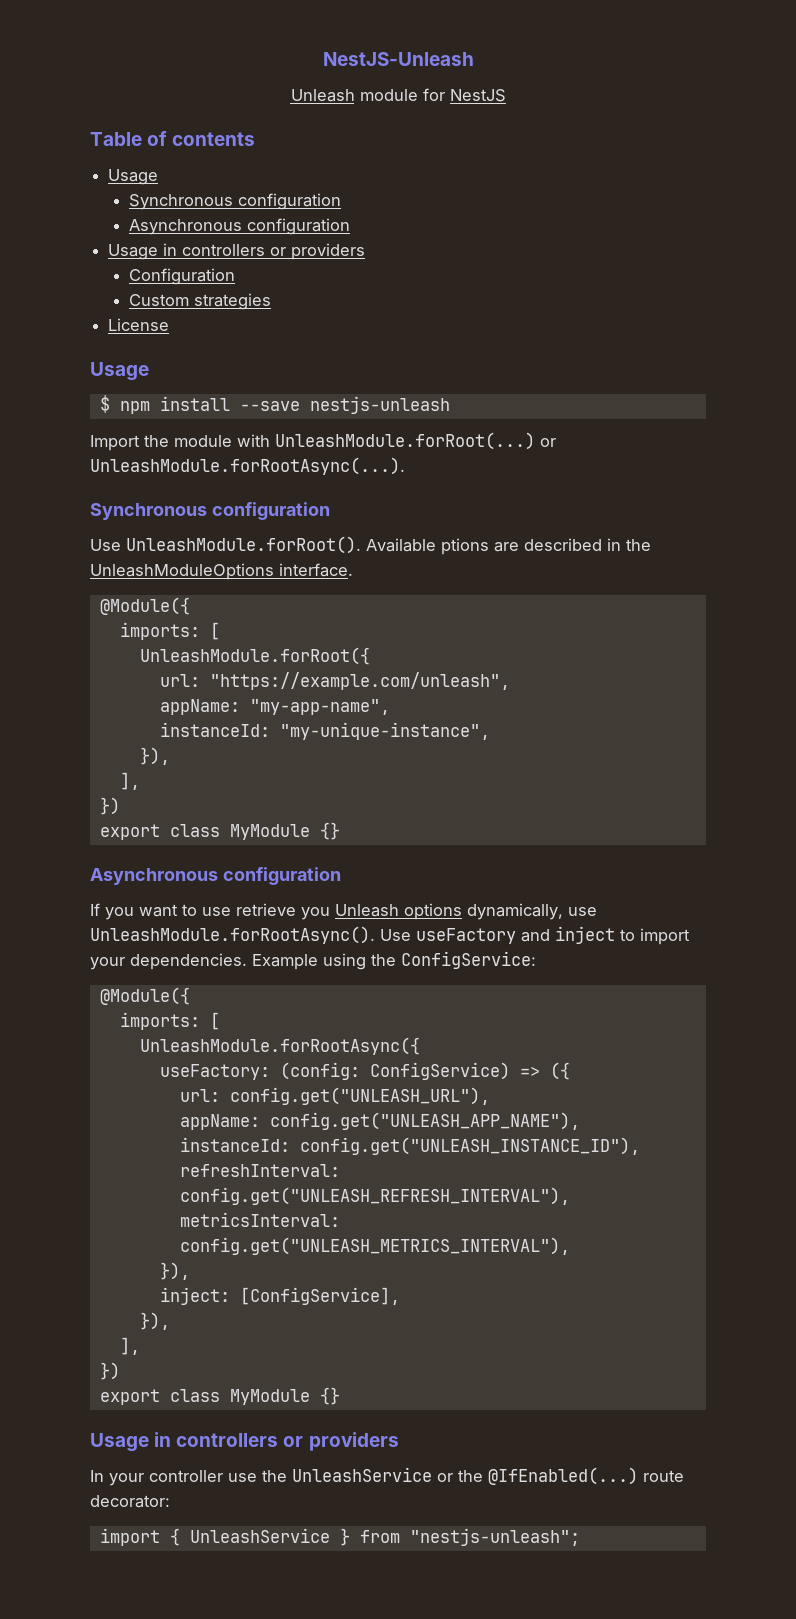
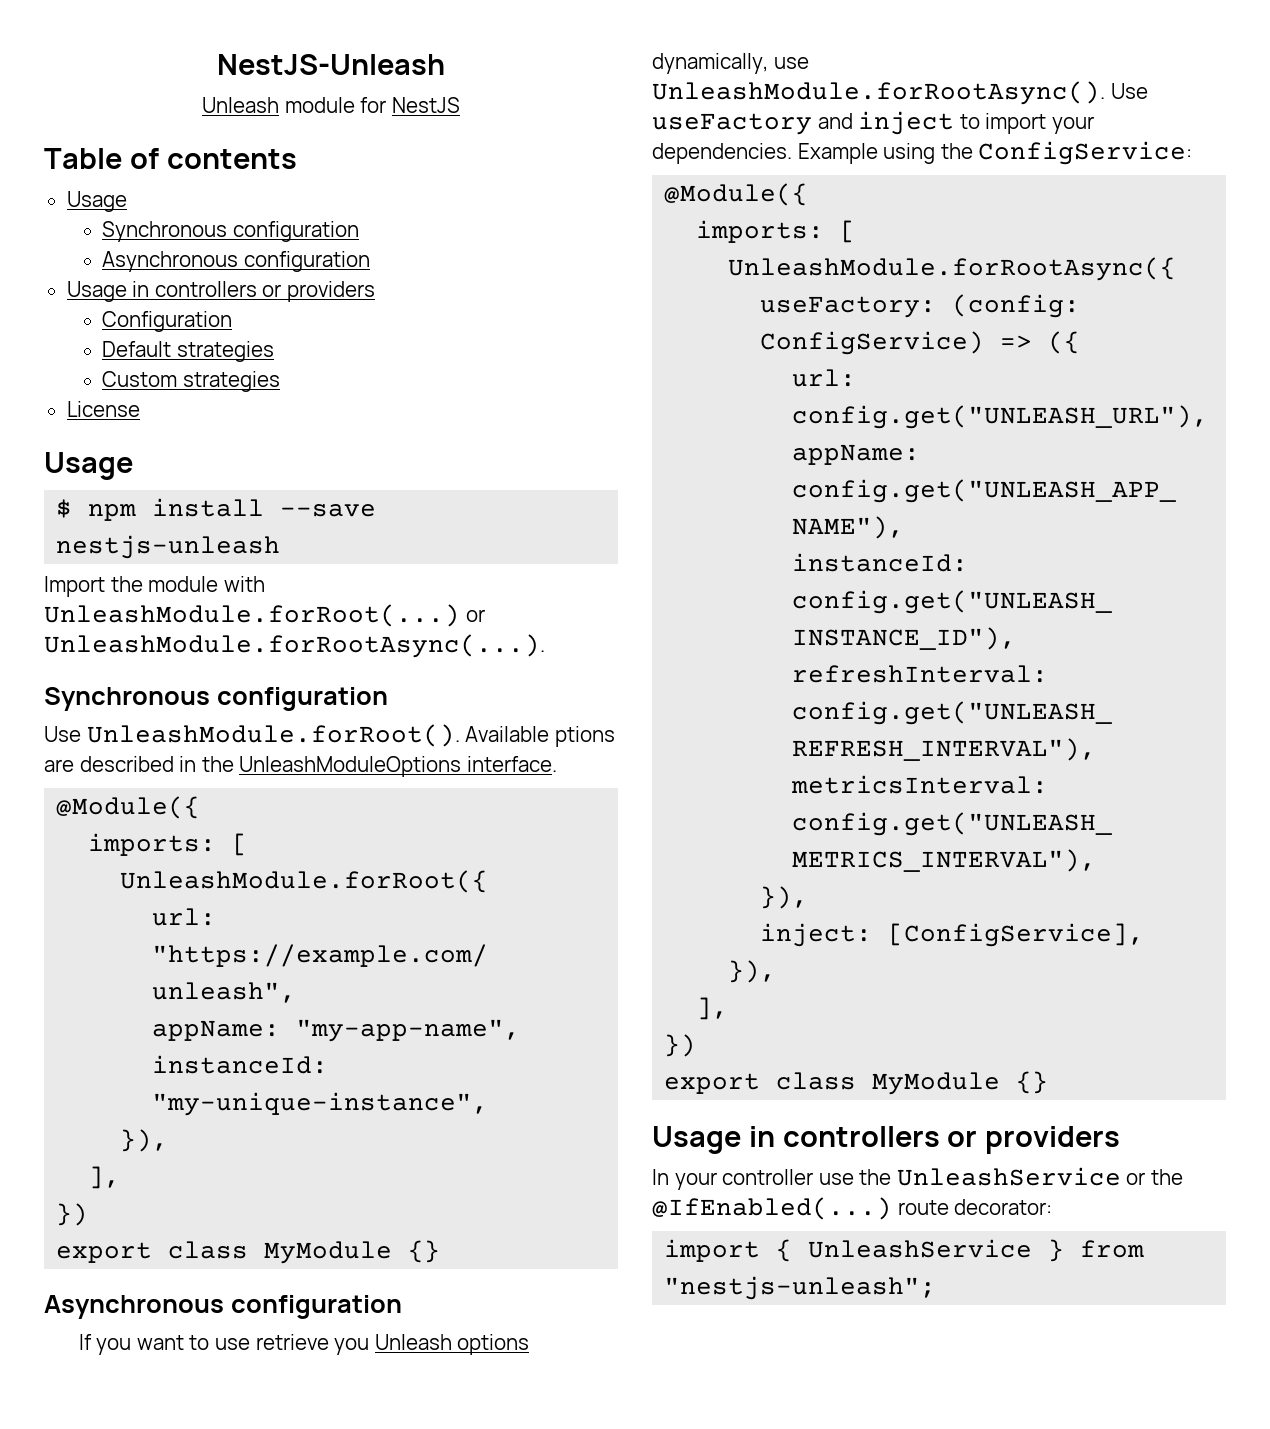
(235, 276) none -> [102,341,274,362] // Default strategies

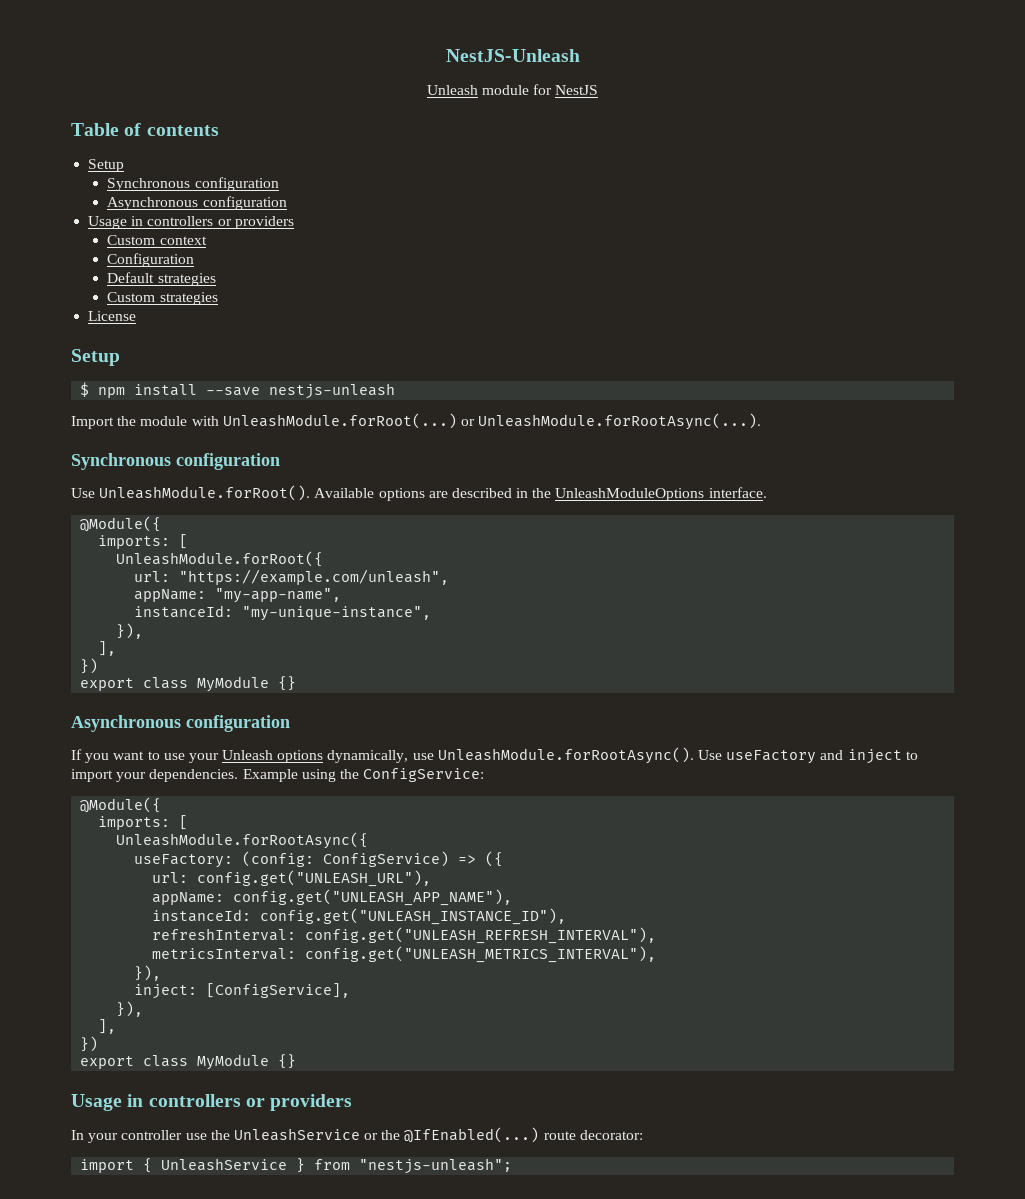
[66,191,127,212] Usage -> [88,159,125,172] Setup
(375, 291) none -> [107,235,207,245] // Custom context
[44,452,133,480] Usage -> [71,349,120,366] Setup
[554,726,615,747] ptions -> [378,488,425,501] options
[255,1334,370,1355] retrieve you -> [188,753,219,763] your

